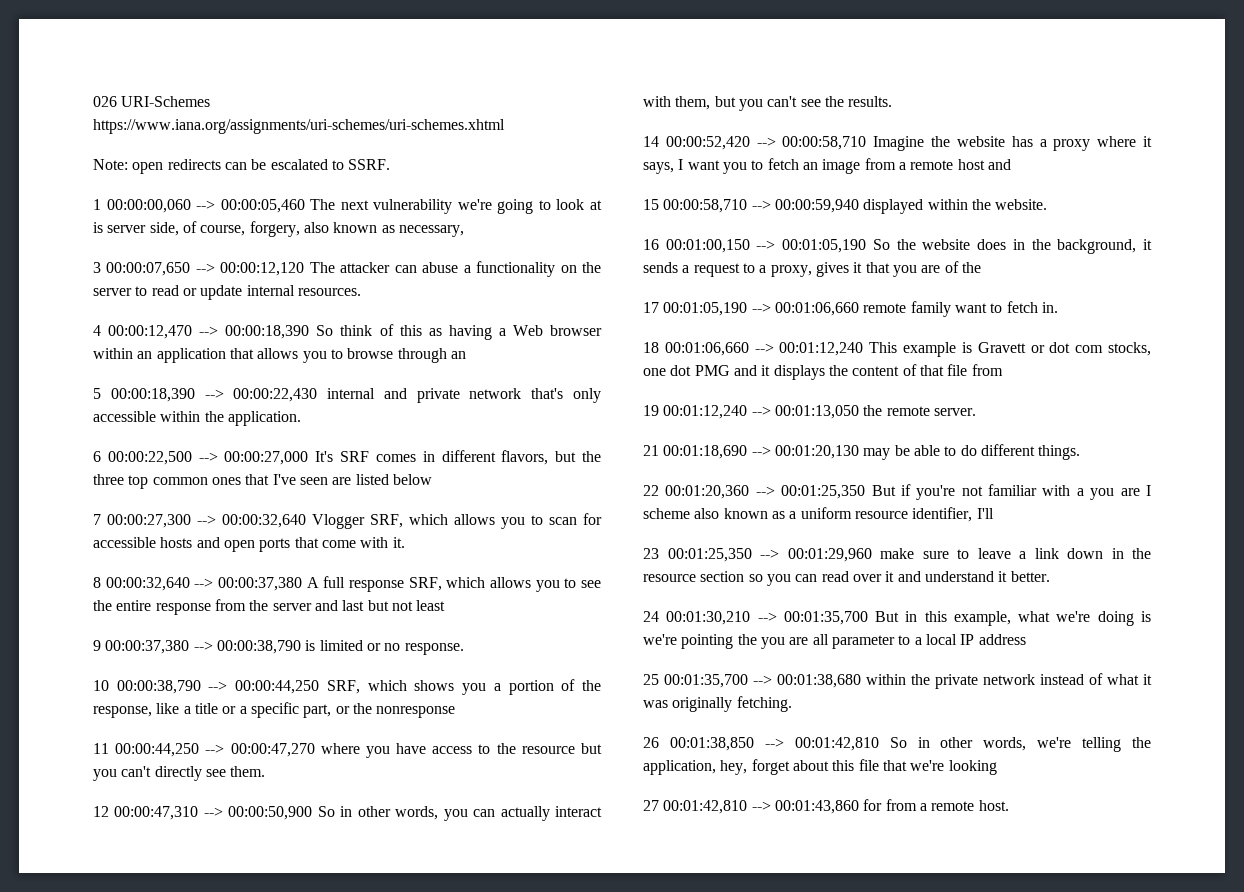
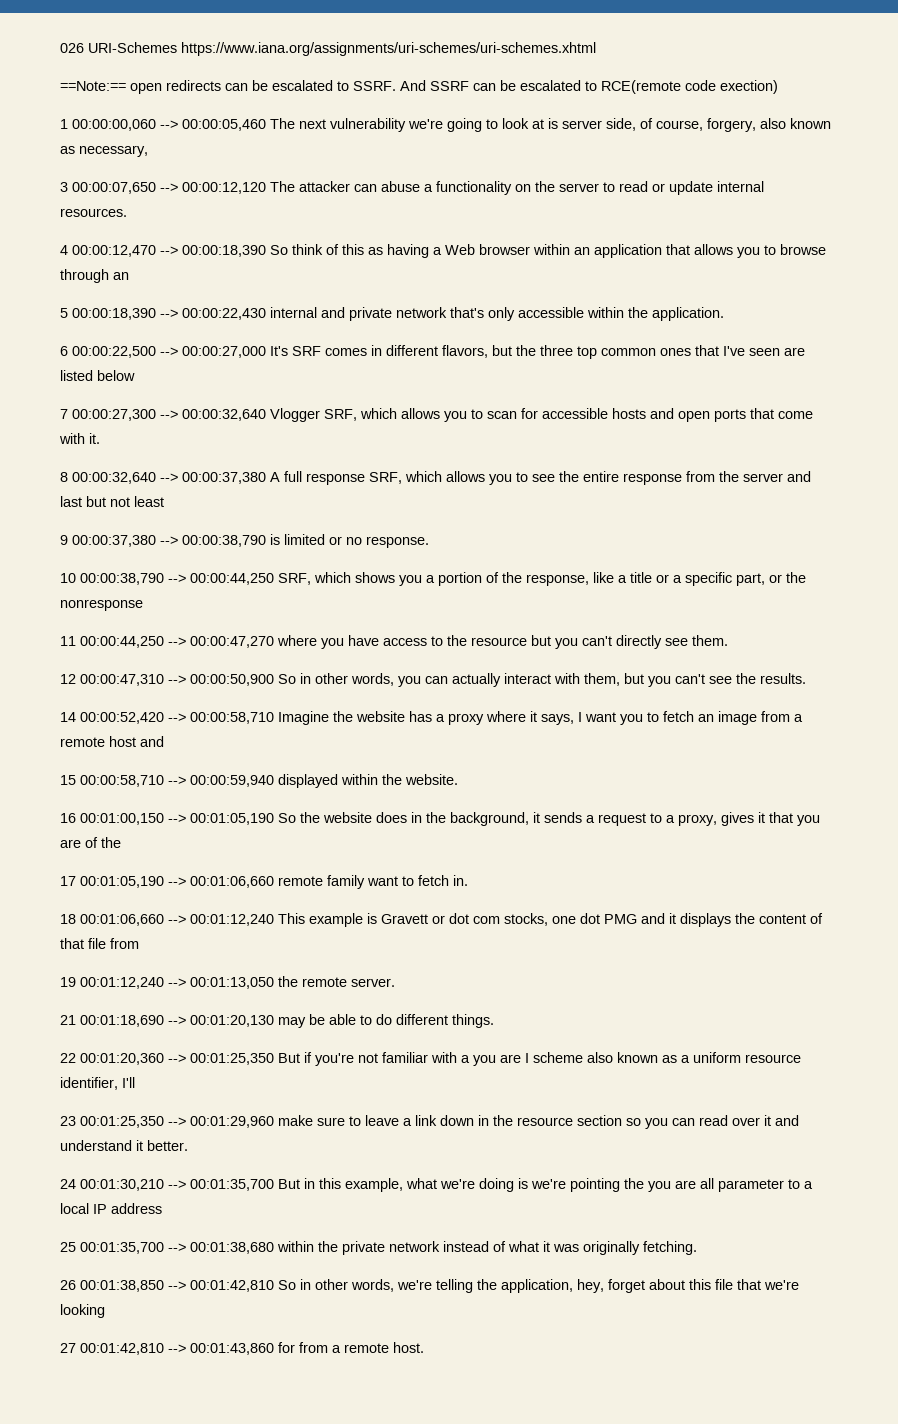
[93,159,128,170] Note: -> [60,81,126,91] ==Note:==
(391, 164) none -> [400,80,778,94] And SSRF can be escalated to RCE(remote code exection)

